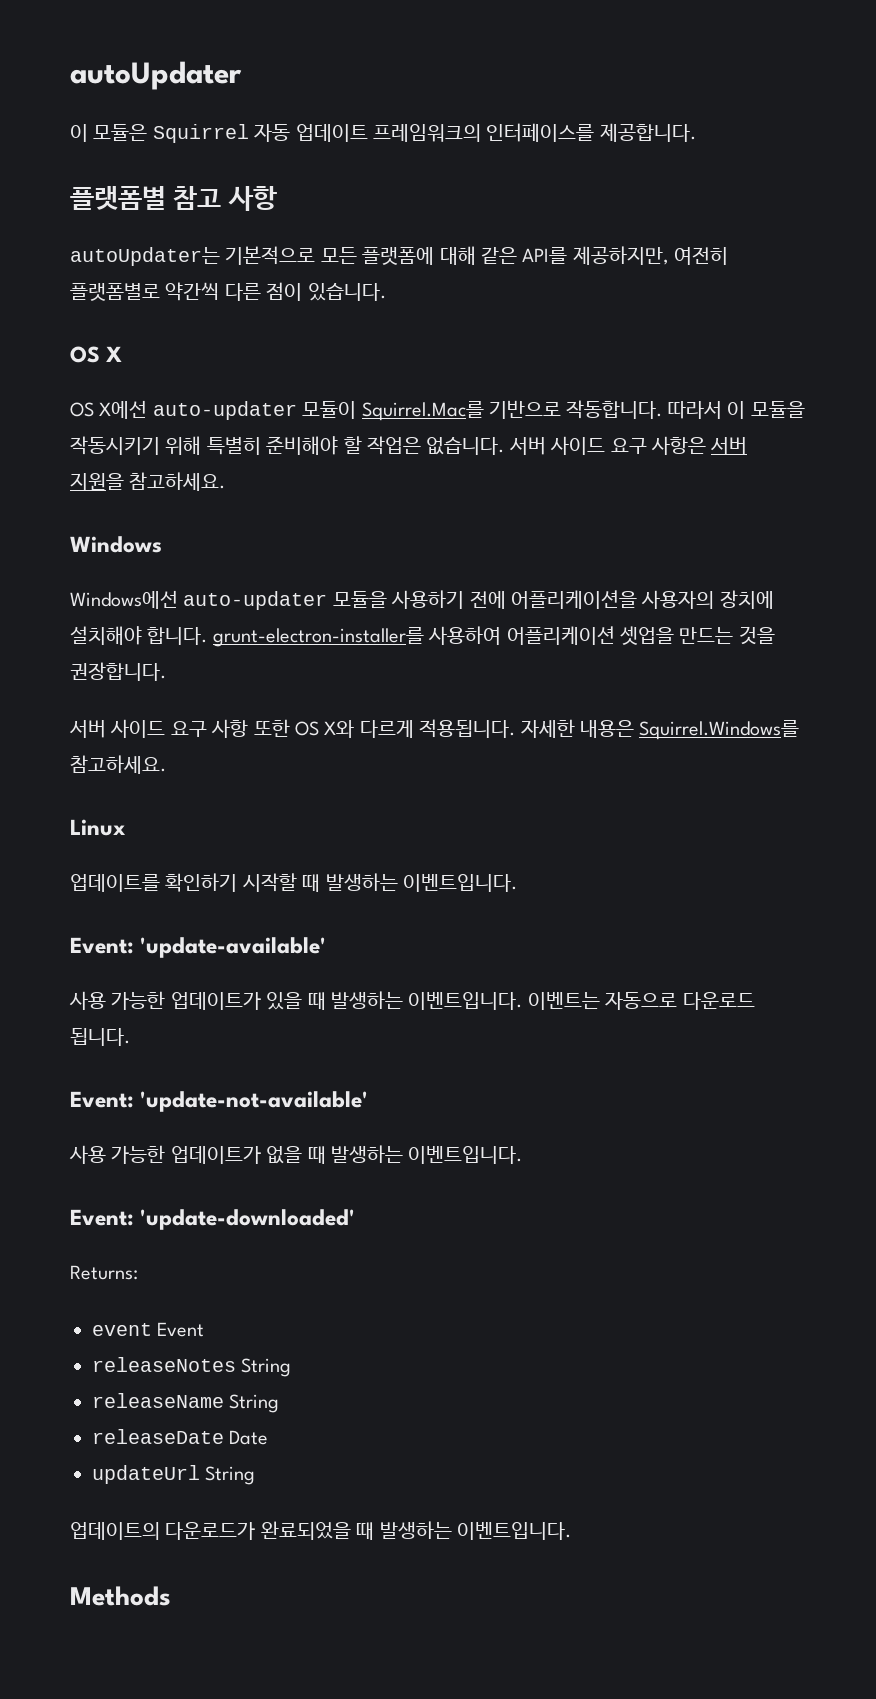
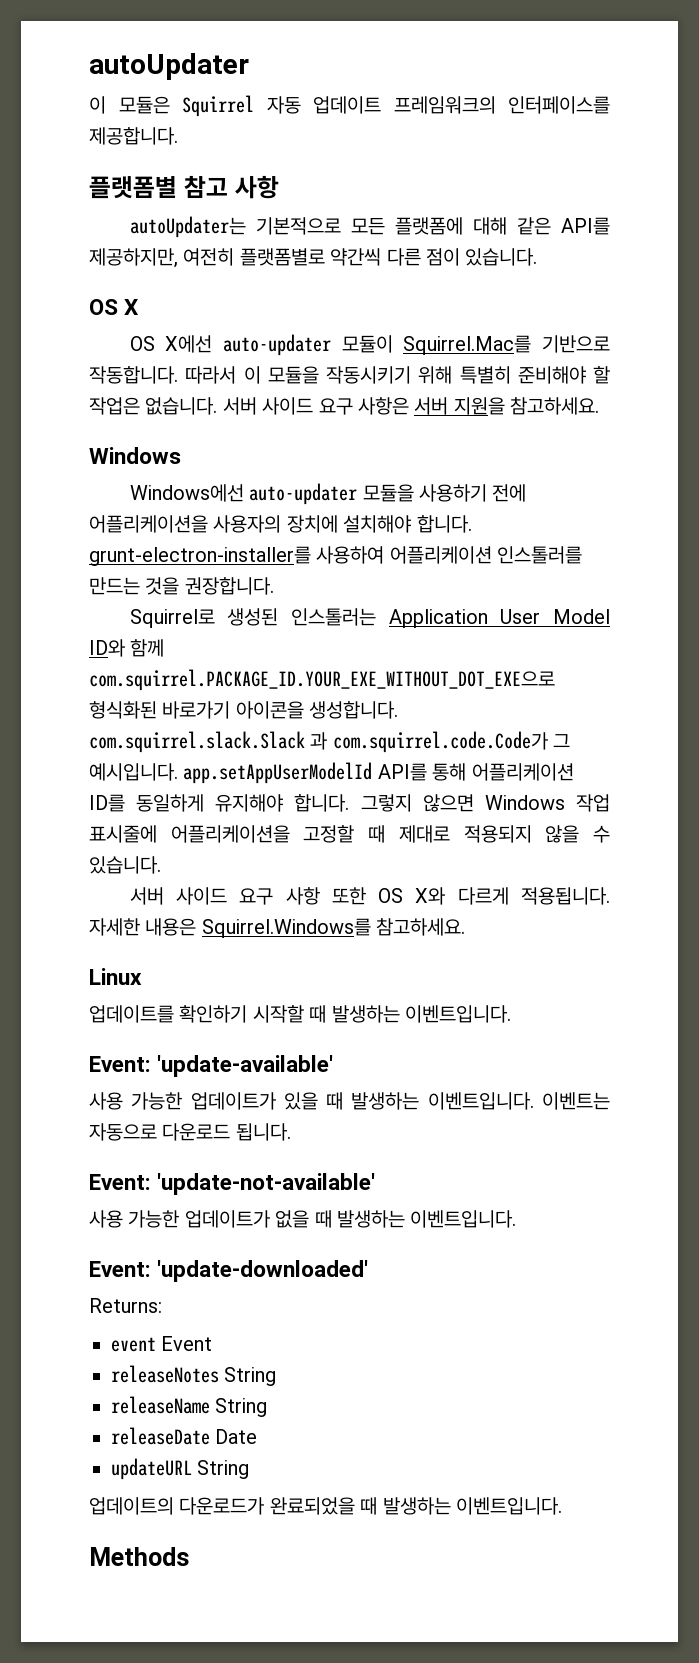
[619,626,674,645] 셋업을 -> [497,546,583,564] 인스톨러를
(166, 671) none -> [129,608,610,628] [89,639,165,657] [89,669,555,691] [89,701,399,719] [89,731,571,753] [89,762,574,784] [89,794,611,812] [89,825,610,843] [89,856,161,874] // Squirrel로 생성된 인스톨러는 Application User Model ID와 함께 com.squirrel.PACKAGE_ID.YOUR_EXE_WITHOUT_DOT_EXE으로 형식화된 바로가기 아이콘을 생성합니다. com.squirrel.slack.Slack 과 com.squirrel.code.Code가 그 예시입니다. app.setAppUserModelId API를 통해 어플리케이션 ID를 동일하게 유지해야 합니다. 그렇지 않으면 Windows 작업 표시줄에 어플리케이션을 고정할 때 제대로 적용되지 않을 수 있습니다.
[92,1465,200,1484] updateUrl -> [111,1458,192,1480] updateURL

